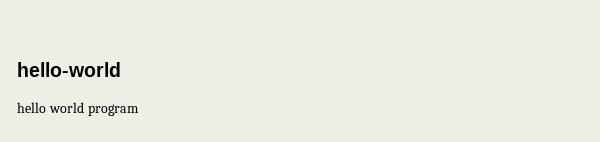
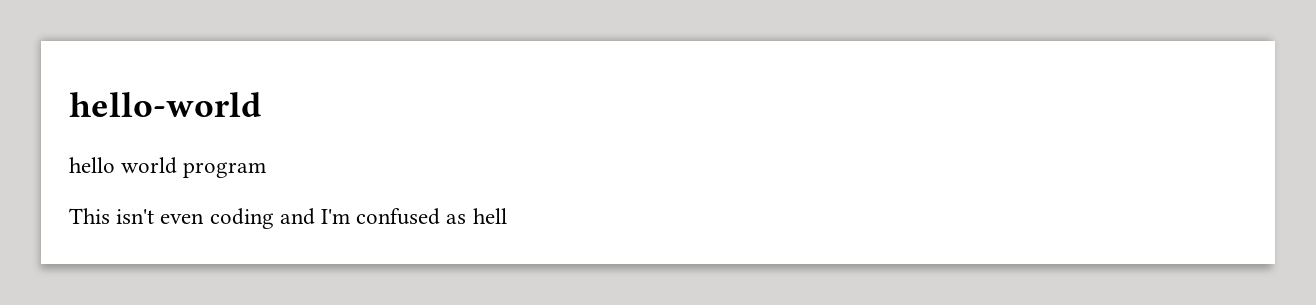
(139, 110) none -> [69,208,507,229] // This isn't even coding and I'm confused as hell

